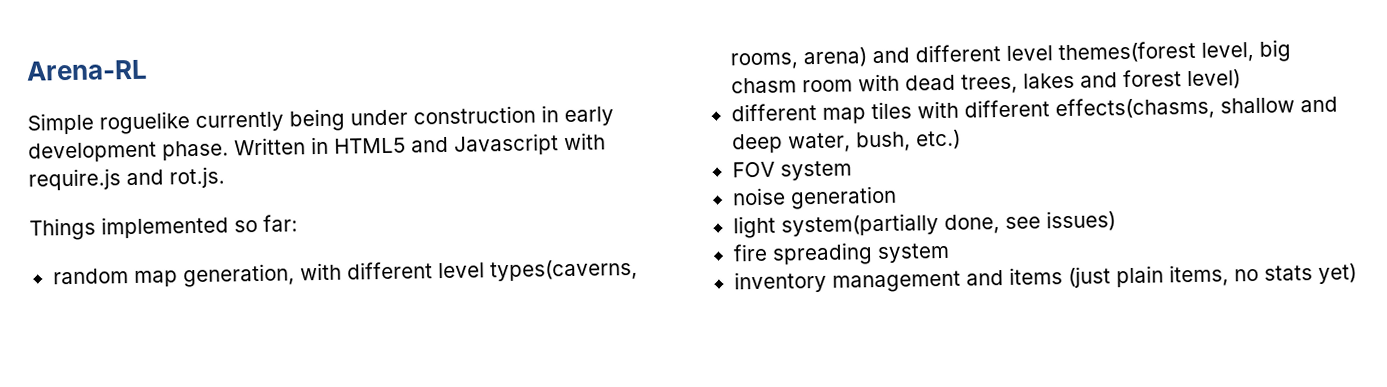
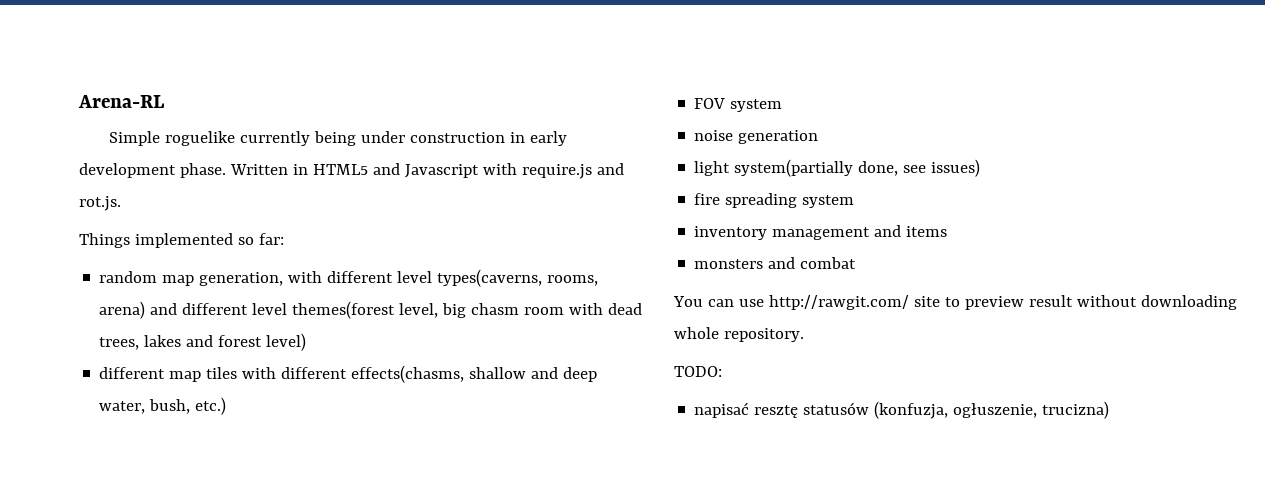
[1067,263,1357,289] (just plain items, no stats yet) -> [694,257,857,269] [673,295,1237,310] [674,327,804,342] [674,366,722,377] [694,401,1110,419] // monsters and combat // You can use http://rawgit.com/ site to preview result without downloading whole repository. // TODO: // napisać resztę statusów (konfuzja, ogłuszenie, trucizna)

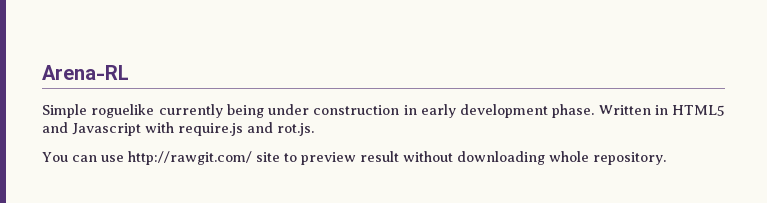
[79,233,284,248] [99,269,599,287] [99,301,643,319] [99,333,307,351] [99,365,598,383] [99,397,227,415] [694,98,783,112] [694,130,819,144] [694,159,981,177] [694,193,855,208] [694,225,948,240] [694,257,857,269] // Things implemented so far: // random map generation, with different level types(caverns, rooms, arena) and different level themes(forest level, big chasm room with dead trees, lakes and forest level) // different map tiles with different effects(chasms, shallow and deep water, bush, etc.) // FOV system // noise generation // light system(partially done, see issues) // fire spreading system // inventory management and items // monsters and combat -> (314, 129) none
[674,366,722,377] [694,401,1110,419] // TODO: // napisać resztę statusów (konfuzja, ogłuszenie, trucizna) -> (666, 158) none

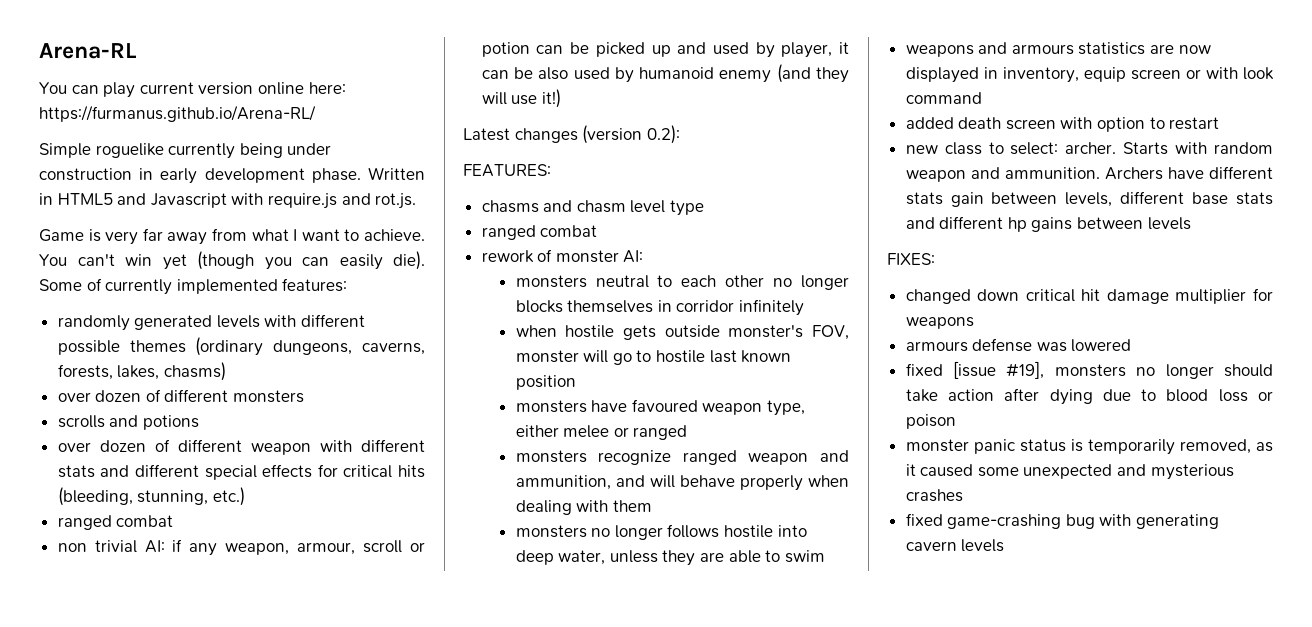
(129, 72) none -> [39,82,346,98] [39,105,316,122] // You can play current version online here: https://furmanus.github.io/Arena-RL/
[42,151,666,165] You can use http://rawgit.com/ site to preview result without downloading whole repository. -> [39,228,425,245] [39,251,425,270] [39,278,348,295] [57,314,366,331] [57,337,425,356] [57,362,226,381] [57,389,305,403] [57,415,199,430] [57,439,426,455] [57,464,425,480] [57,487,245,506] [57,515,174,530] [57,539,426,556] [481,42,849,58] [481,64,849,83] [481,89,561,108] [463,125,680,144] [463,164,551,177] [481,200,705,216] [481,225,598,240] [481,249,644,263] [515,275,849,290] [515,299,805,316] [515,325,849,340] [515,350,792,365] [515,375,576,390] [515,399,806,416] [515,425,688,440] [515,450,849,465] [515,475,849,491] [515,500,652,515] [515,524,807,540] [515,550,825,566] [905,42,1211,57] [905,67,1274,83] [905,92,982,104] [905,117,1220,132] [905,142,1273,155] [905,166,1273,182] [905,191,1273,207] [905,216,1191,232] [887,253,935,265] [905,288,1273,304] [905,317,974,329] [905,338,1132,352] [905,361,1273,379] [905,388,1273,405] [905,414,956,429] [905,439,1273,455] [905,464,1234,480] [905,489,963,502] [905,513,1220,529] [905,539,1005,552] Game is very far away from what I want to achieve. You can't win yet (though you can easily die). Some of currently implemented features: // randomly generated levels with different possible themes (ordinary dungeons, caverns, forests, lakes, chasms) // over dozen of different monsters // scrolls and potions // over dozen of different weapon with different stats and different special effects for critical hits (bleeding, stunning, etc.) // ranged combat // non trivial AI: if any weapon, armour, scroll or potion can be picked up and used by player, it can be also used by humanoid enemy (and they will use it!) // Latest changes (version 0.2): // FEATURES: // chasms and chasm level type // ranged combat // rework of monster AI: // monsters neutral to each other no longer blocks themselves in corridor infinitely // when hostile gets outside monster's FOV, monster will go to hostile last known position // monsters have favoured weapon type, either melee or ranged // monsters recognize ranged weapon and ammunition, and will behave properly when dealing with them // monsters no longer follows hostile into deep water, unless they are able to swim // weapons and armours statistics are now displayed in inventory, equip screen or with look command // added death screen with option to restart // new class to select: archer. Starts with random weapon and ammunition. Archers have different stats gain between levels, different base stats and different hp gains between levels // FIXES: // changed down critical hit damage multiplier for weapons // armours defense was lowered // fixed [issue #19], monsters no longer should take action after dying due to blood loss or poison // monster panic status is temporarily removed, as it caused some unexpected and mysterious crashes // fixed game-crashing bug with generating cavern levels

